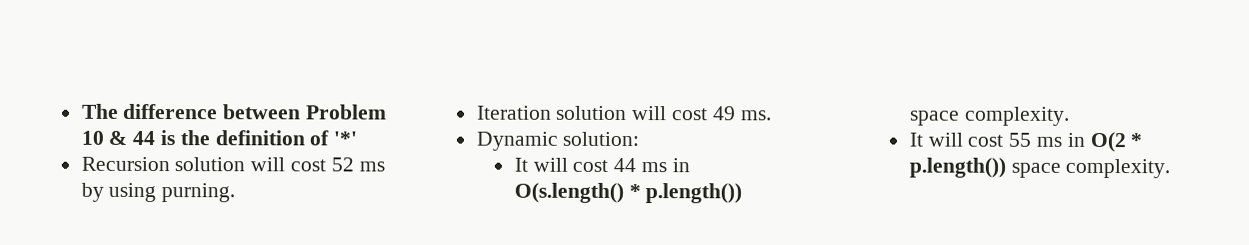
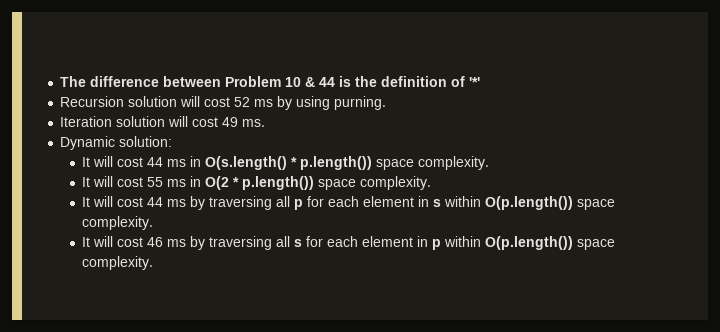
(1171, 168) none -> [82,196,616,210] [82,216,154,230] [82,236,616,250] [82,256,154,270] // It will cost 44 ms by traversing all p for each element in s within O(p.length()) space complexity. // It will cost 46 ms by traversing all s for each element in p within O(p.length()) space complexity.

